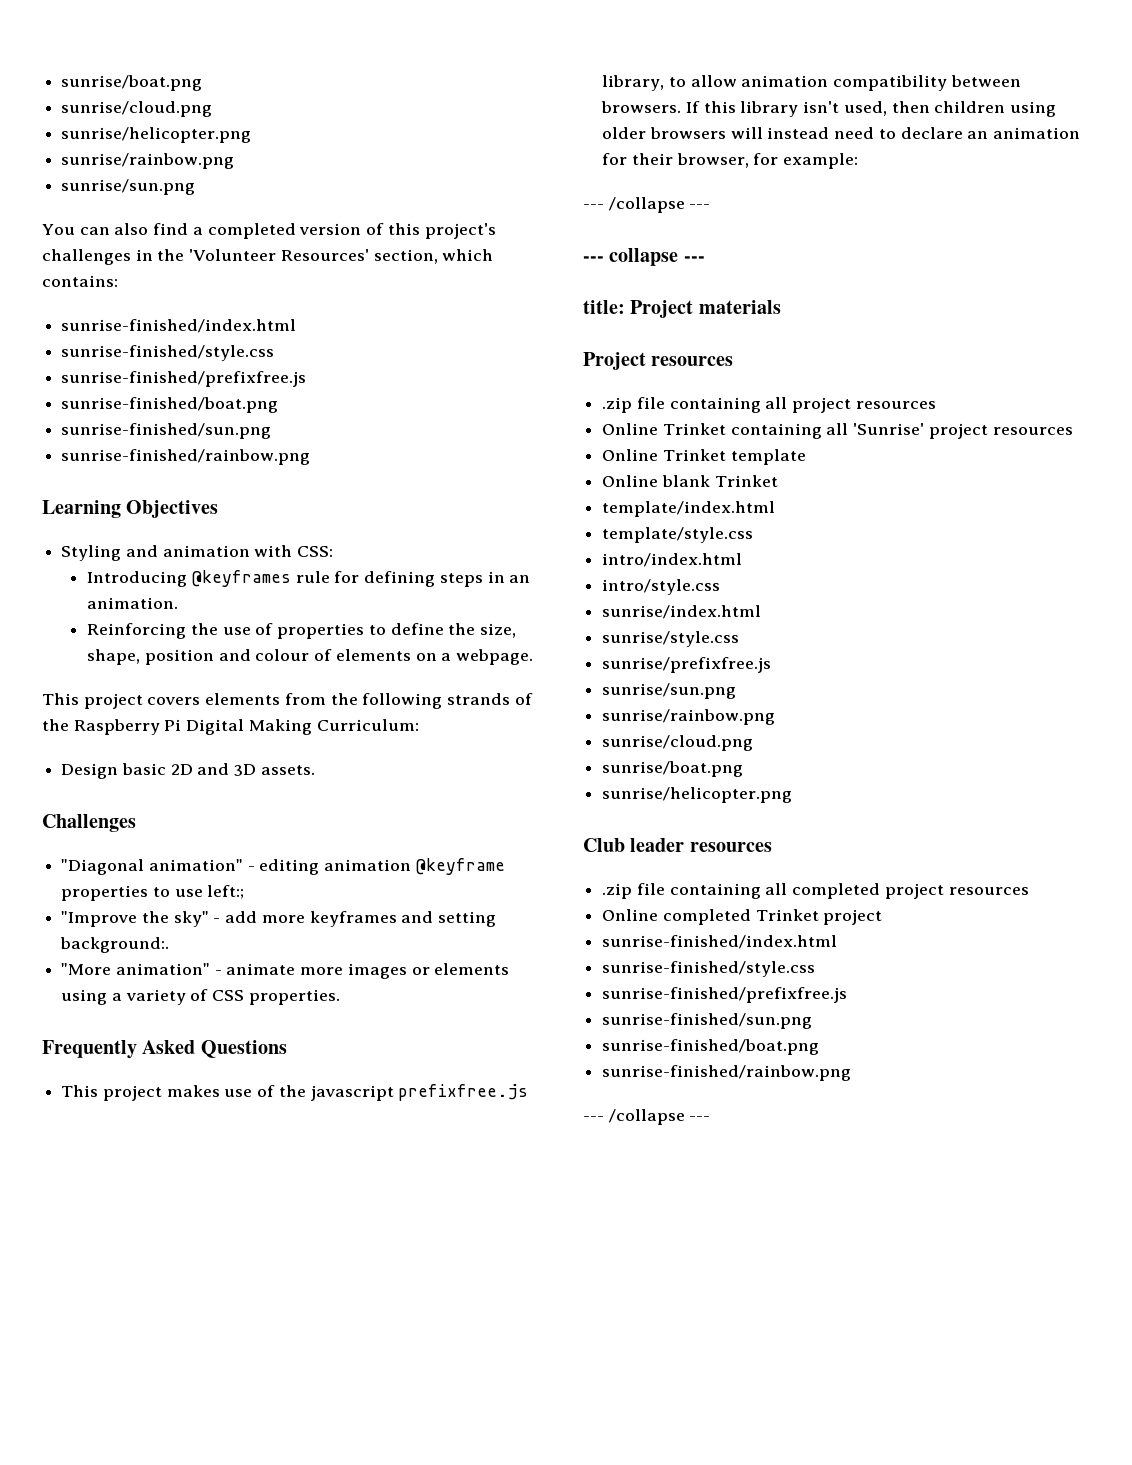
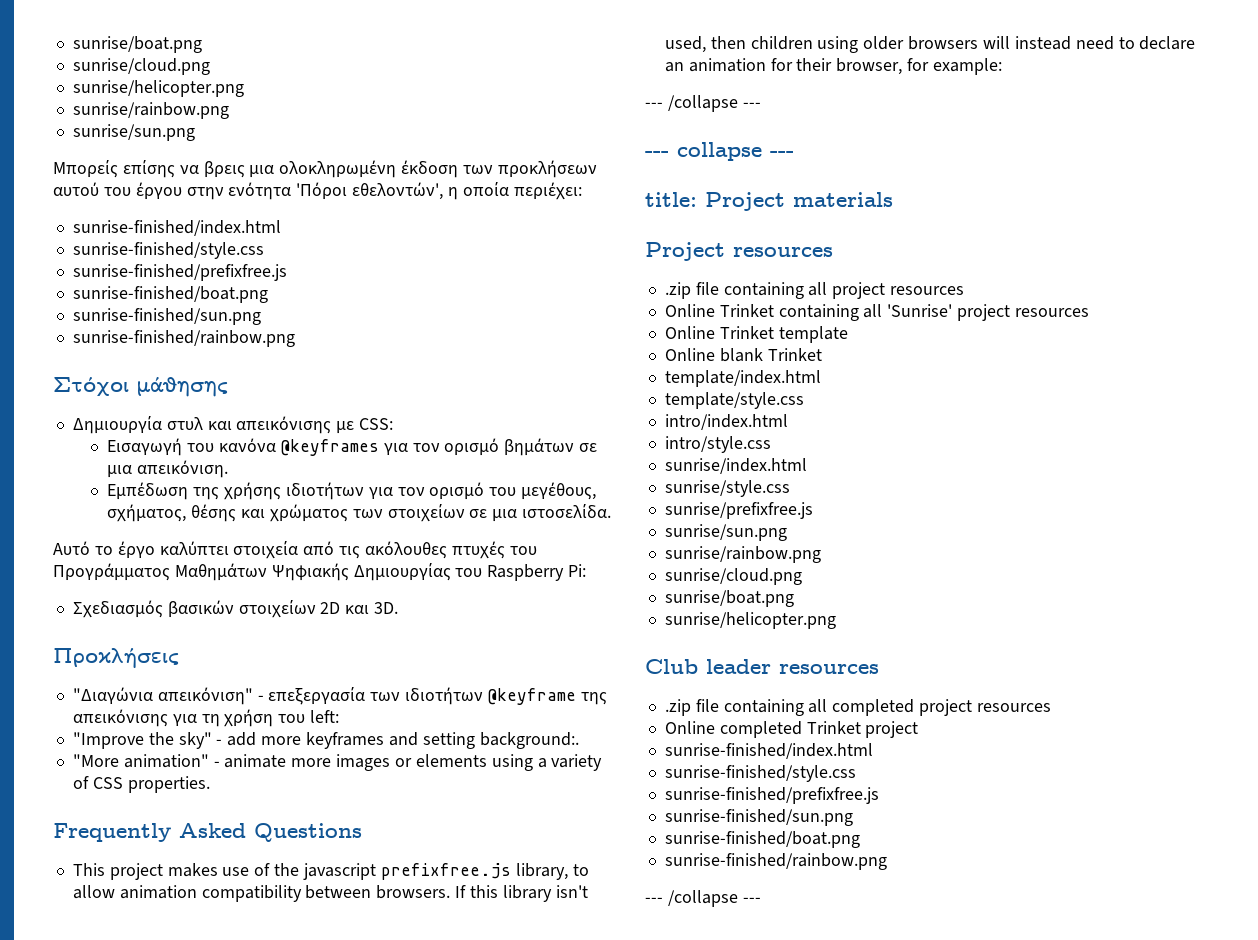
[42,223,496,239] [42,249,494,265] [42,275,118,287] You can also find a completed version of this project's challenges in the 'Volunteer Resources' section, which contains: -> [53,160,597,178] [53,182,582,200] Μπορείς επίσης να βρεις μια ολοκληρωμένη έκδοση των προκλήσεων αυτού του έργου στην ενότητα 'Πόροι εθελοντών', η οποία περιέχει:
[42,500,219,518] [61,545,334,561] [87,570,531,587] [87,597,179,609] [87,623,517,639] [87,649,534,665] [42,693,533,709] [42,719,419,735] [61,763,315,779] [42,814,136,832] [61,858,505,875] [61,885,245,901] Learning Objectives // Styling and animation with CSS: // Introducing @keyframes rule for defining steps in an animation. // Reinforcing the use of properties to define the size, shape, position and colour of elements on a webpage. // This project covers elements from the following strands of the Raspberry Pi Digital Making Curriculum: // Design basic 2D and 3D assets. // Challenges // "Diagonal animation" - editing animation @keyframe properties to use left:; -> [53,377,228,397] [72,416,394,434] [107,438,598,456] [107,460,229,478] [107,482,597,500] [107,504,612,522] [53,541,537,559] [53,563,587,581] [72,600,399,618] [53,648,179,669] [72,687,607,705] [72,709,340,727] Στόχοι μάθησης // Δημιουργία στυλ και απεικόνισης με CSS: // Εισαγωγή του κανόνα @keyframes για τον ορισμό βημάτων σε μια απεικόνιση. // Εμπέδωση της χρήσης ιδιοτήτων για τον ορισμό του μεγέθους, σχήματος, θέσης και χρώματος των στοιχείων σε μια ιστοσελίδα. // Αυτό το έργο καλύπτει στοιχεία από τις ακόλουθες πτυχές του Προγράμματος Μαθημάτων Ψηφιακής Δημιουργίας του Raspberry Pi: // Σχεδιασμός βασικών στοιχείων 2D και 3D. // Προκλήσεις // "Διαγώνια απεικόνιση" - επεξεργασία των ιδιοτήτων @keyframe της απεικόνισης για τη χρήση του left:

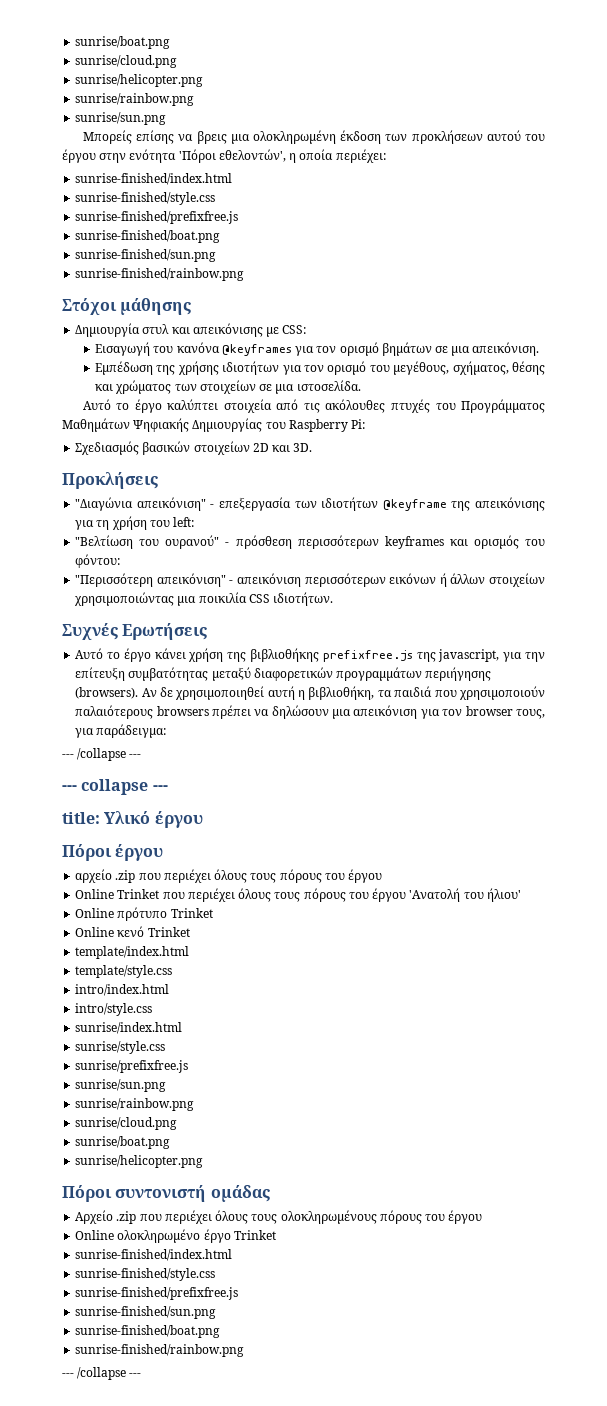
[72,732,579,749] [72,754,603,771] [72,776,210,793] [53,823,362,842] [72,863,589,880] [72,885,588,902] [664,36,1196,53] [664,58,1002,75] "Improve the sky" - add more keyframes and setting background:. // "More animation" - animate more images or elements using a variety of CSS properties. // Frequently Asked Questions // This project makes use of the javascript prefixfree.js library, to allow animation compatibility between browsers. If this library isn't used, then children using older browsers will instead need to declare an animation for their browser, for example: -> [75,535,545,549] [75,554,121,568] [75,573,546,587] [74,592,334,606] [62,623,208,640] [75,648,545,662] [75,667,492,681] [75,686,545,700] [75,705,545,719] [75,724,167,738] "Βελτίωση του ουρανού" - πρόσθεση περισσότερων keyframes και ορισμός του φόντου: // "Περισσότερη απεικόνιση" - απεικόνιση περισσότερων εικόνων ή άλλων στοιχείων χρησιμοποιώντας μια ποικιλία CSS ιδιοτήτων. // Συχνές Ερωτήσεις // Αυτό το έργο κάνει χρήση της βιβλιοθήκης prefixfree.js της javascript, για την επίτευξη συμβατότητας μεταξύ διαφορετικών προγραμμάτων περιήγησης (browsers). Αν δε χρησιμοποιηθεί αυτή η βιβλιοθήκη, τα παιδιά που χρησιμοποιούν παλαιότερους browsers πρέπει να δηλώσουν μια απεικόνιση για τον browser τους, για παράδειγμα:
[705,192,893,211] [645,242,833,261] [664,282,965,299] [664,304,1089,321] [664,326,848,343] [664,348,763,362] Project materials // Project resources // .zip file containing all project resources // Online Trinket containing all 'Sunrise' project resources // Online Trinket template // Online blank -> [104,811,203,828] [62,844,164,861] [75,869,383,883] [75,888,521,902] [75,907,213,921] [75,926,145,937] Υλικό έργου // Πόροι έργου // αρχείο .zip που περιέχει όλους τους πόρους του έργου // Online Trinket που περιέχει όλους τους πόρους του έργου 'Ανατολή του ήλιου' // Online πρότυπο Trinket // Online κενό
[645,659,879,674] [664,699,1051,716] [664,721,919,738] Club leader resources // .zip file containing all completed project resources // Online completed Trinket project -> [62,1185,270,1202] [75,1210,483,1224] [75,1229,276,1243] Πόροι συντονιστή ομάδας // Αρχείο .zip που περιέχει όλους τους ολοκληρωμένους πόρους του έργου // Online ολοκληρωμένο έργο Trinket

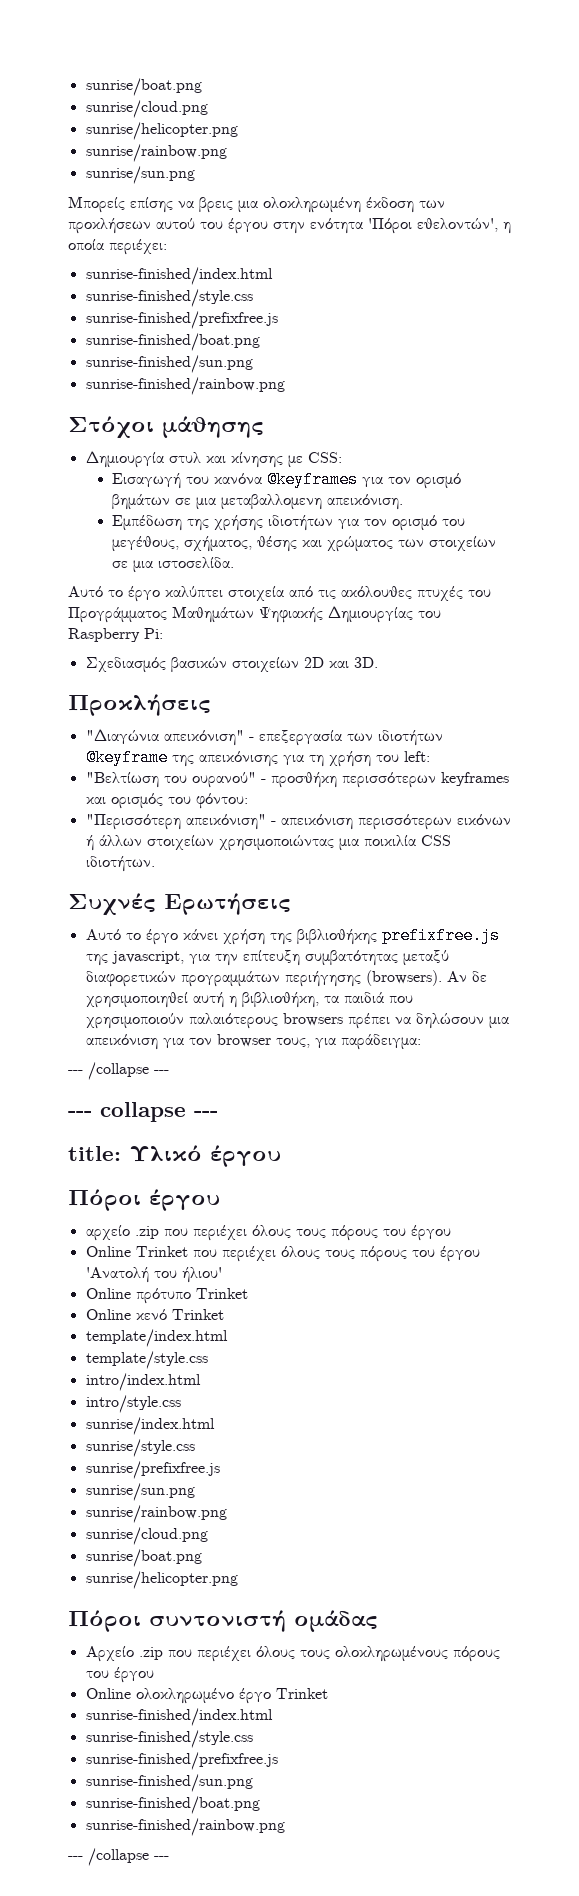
[192,323,263,337] απεικόνισης -> [230,452,283,468] κίνησης
(471, 351) none -> [221,494,323,510] μεταβαλλομενη
[235,535,292,549] πρόσθεση -> [270,772,337,788] προσθήκη

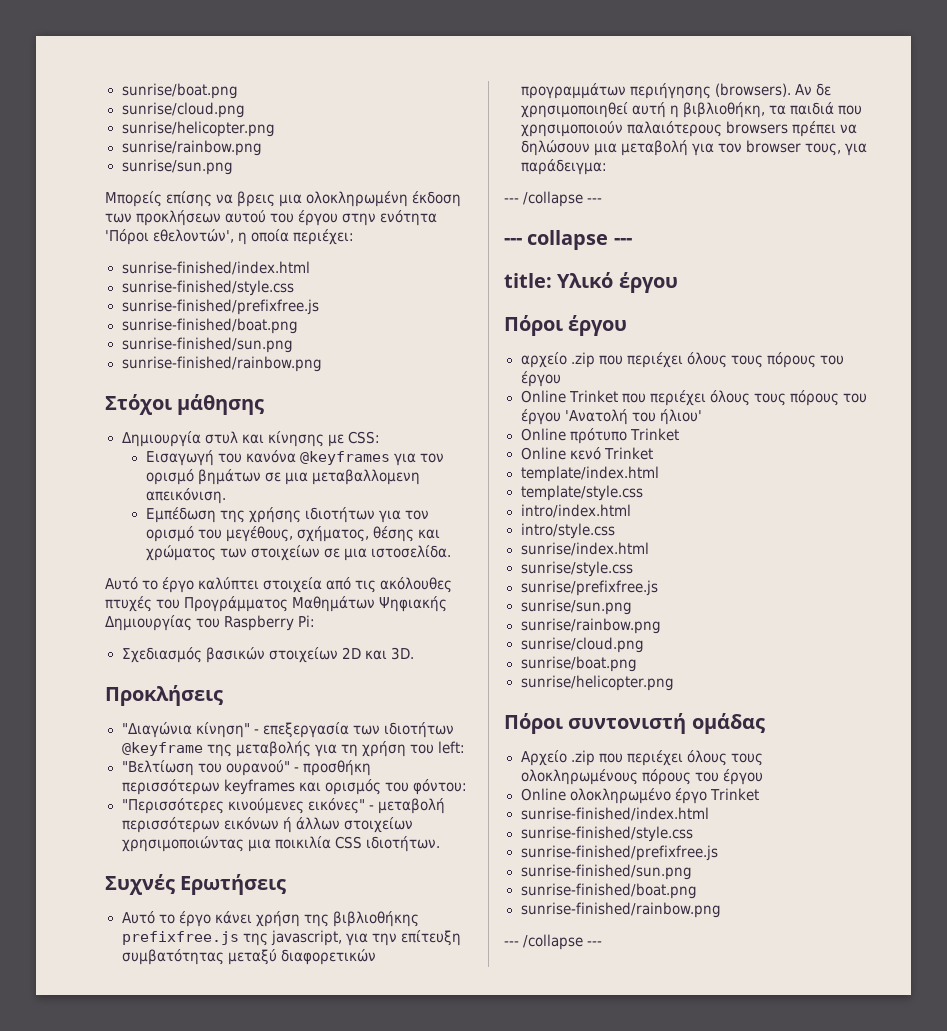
[163,730,244,746] απεικόνιση" -> [195,722,250,738] κίνηση"
[198,751,278,767] απεικόνισης -> [235,741,311,757] μεταβολής
[85,814,353,830] "Περισσότερη απεικόνιση" - απεικόνιση -> [121,798,445,814] "Περισσότερες κινούμενες εικόνες" - μεταβολή
[85,1034,158,1050] απεικόνιση -> [620,140,688,156] μεταβολή

